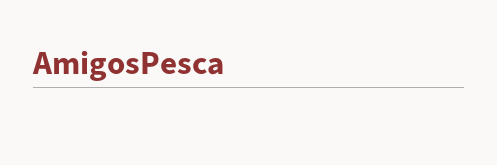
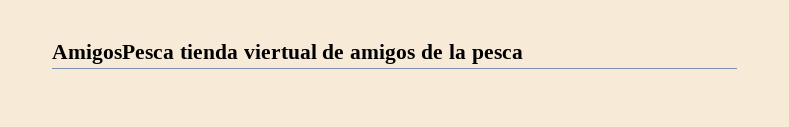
(224, 65) none -> [179,44,523,64] tienda viertual de amigos de la pesca

